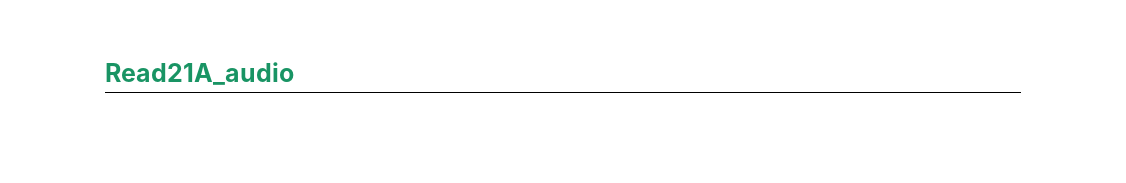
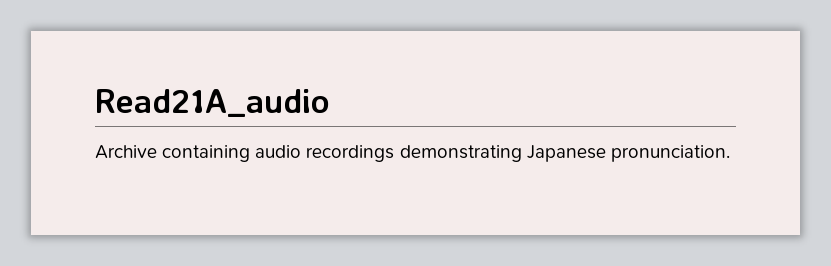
(294, 73) none -> [95,145,730,162] // Archive containing audio recordings demonstrating Japanese pronunciation.

